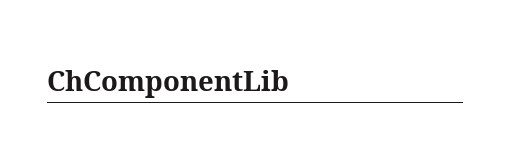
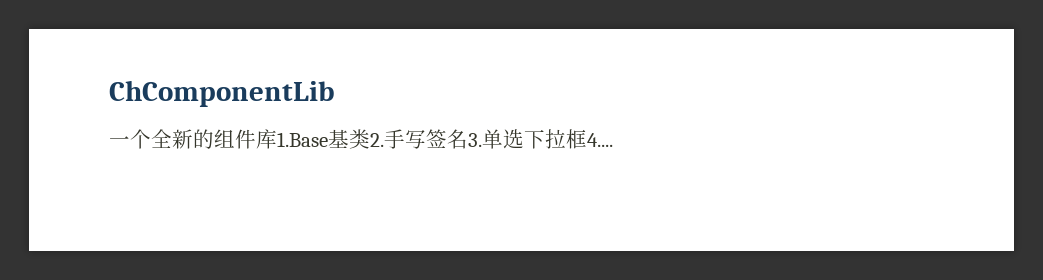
(289, 84) none -> [109,129,613,149] // 一个全新的组件库1.Base基类2.手写签名3.单选下拉框4....

